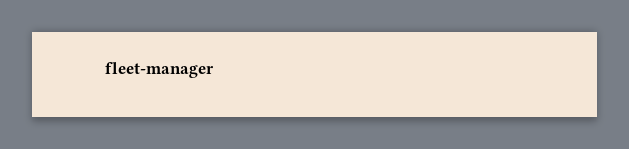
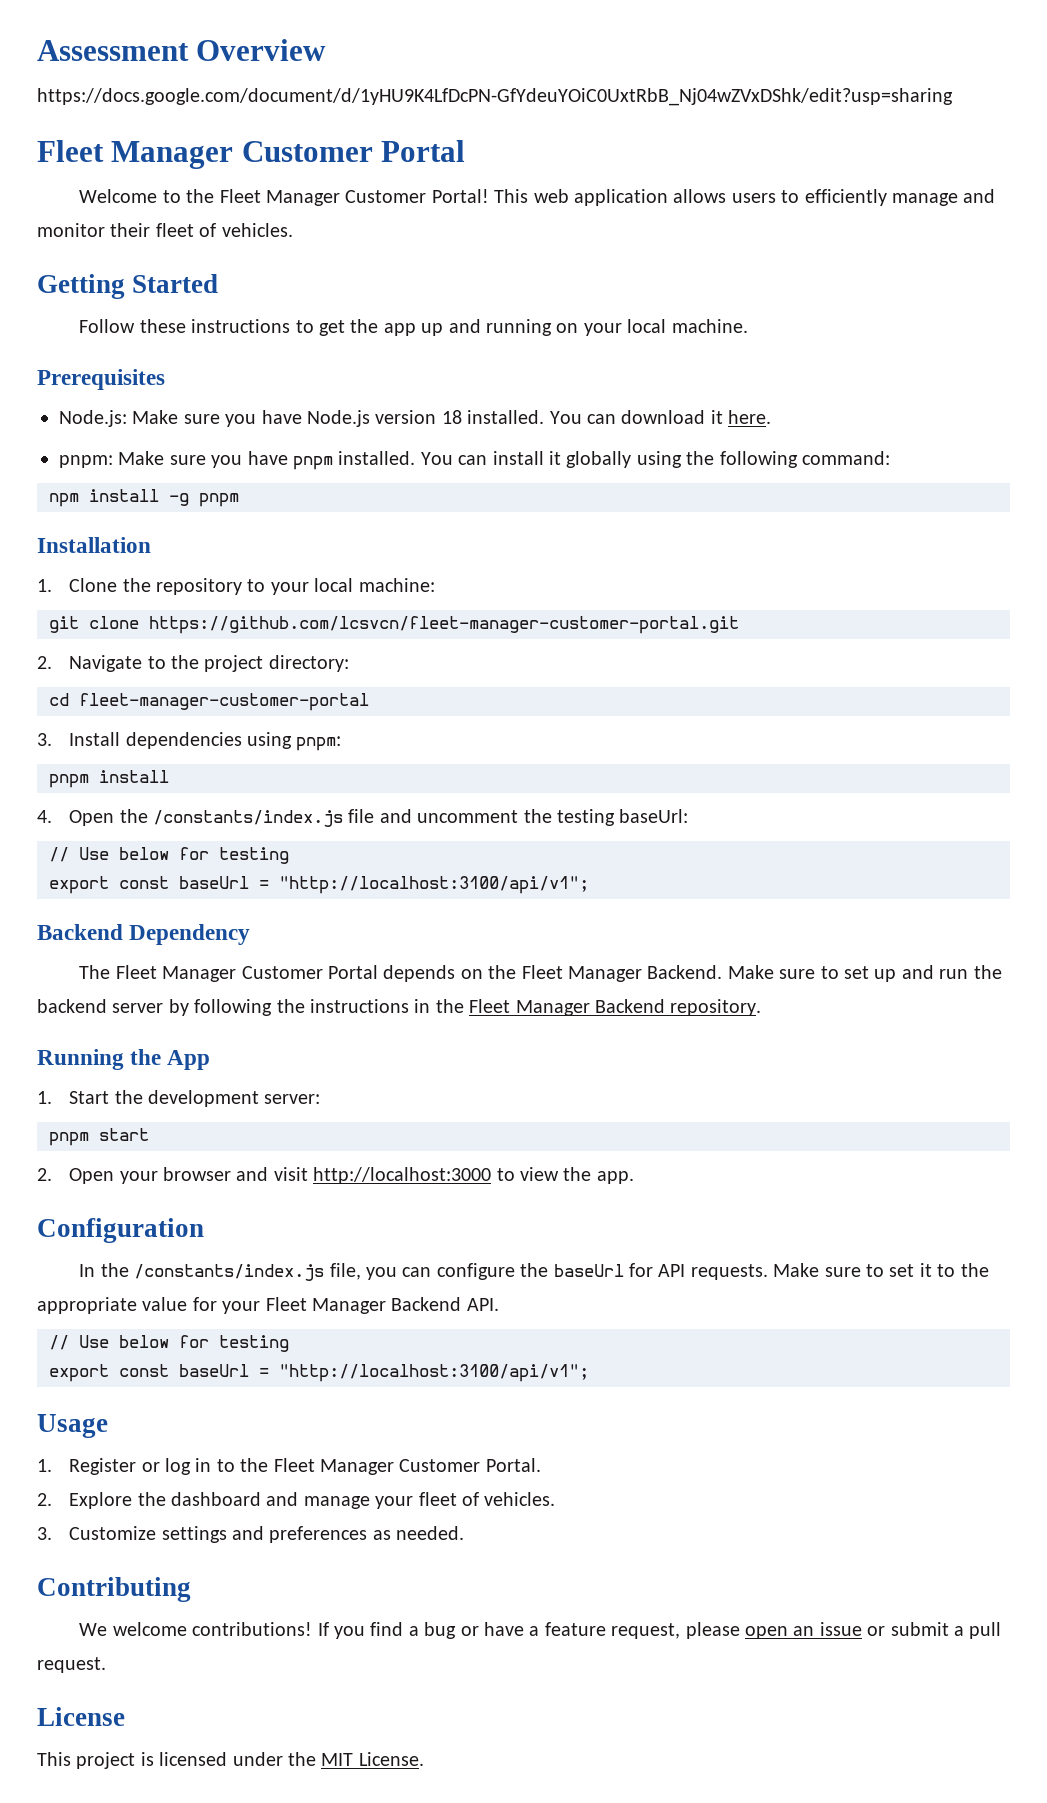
[105,62,214,78] fleet-manager -> [37,39,327,61] [37,88,953,106] [37,140,466,169] [79,189,996,206] [37,223,293,237] [37,274,219,299] [79,319,748,336] [37,369,165,390] [59,410,772,427] [59,451,890,470] [49,489,239,507] [37,537,151,553] [37,578,435,595] [49,616,739,634] [37,655,349,672] [49,693,369,711] [37,732,342,751] [49,770,169,788] [37,809,689,827] [49,847,289,864] [49,876,589,894] [37,924,251,945] [79,965,1002,982] [37,999,762,1016] [37,1049,211,1070] [37,1090,321,1107] [49,1128,149,1146] [37,1167,634,1184] [37,1218,204,1243] [79,1263,989,1281] [37,1297,499,1314] [49,1335,289,1352] [49,1364,589,1382] [37,1414,108,1438] [37,1458,541,1475] [37,1492,556,1509] [37,1526,465,1543] [37,1577,191,1602] [79,1622,1002,1639] [37,1657,106,1673] [37,1707,125,1726] [37,1752,424,1769] Assessment Overview // https://docs.google.com/document/d/1yHU9K4LfDcPN-GfYdeuYOiC0UxtRbB_Nj04wZVxDShk/edit?usp=sharing // Fleet Manager Customer Portal // Welcome to the Fleet Manager Customer Portal! This web application allows users to efficiently manage and monitor their fleet of vehicles. // Getting Started // Follow these instructions to get the app up and running on your local machine. // Prerequisites // Node.js: Make sure you have Node.js version 18 installed. You can download it here. // pnpm: Make sure you have pnpm installed. You can install it globally using the following command: // npm install -g pnpm // Installation // 1. Clone the repository to your local machine: // git clone https://github.com/lcsvcn/fleet-manager-customer-portal.git // 2. Navigate to the project directory: // cd fleet-manager-customer-portal // 3. Install dependencies using pnpm: // pnpm install // 4. Open the /constants/index.js file and uncomment the testing baseUrl: // // Use below for testing // export const baseUrl = "http://localhost:3100/api/v1"; // Backend Dependency // The Fleet Manager Customer Portal depends on the Fleet Manager Backend. Make sure to set up and run the backend server by following the instructions in the Fleet Manager Backend repository. // Running the App // 1. Start the development server: // pnpm start // 2. Open your browser and visit http://localhost:3000 to view the app. // Configuration // In the /constants/index.js file, you can configure the baseUrl for API requests. Make sure to set it to the appropriate value for your Fleet Manager Backend API. // // Use below for testing // export const baseUrl = "http://localhost:3100/api/v1"; // Usage // 1. Register or log in to the Fleet Manager Customer Portal. // 2. Explore the dashboard and manage your fleet of vehicles. // 3. Customize settings and preferences as needed. // Contributing // We welcome contributions! If you find a bug or have a feature request, please open an issue or submit a pull request. // License // This project is licensed under the MIT License.

